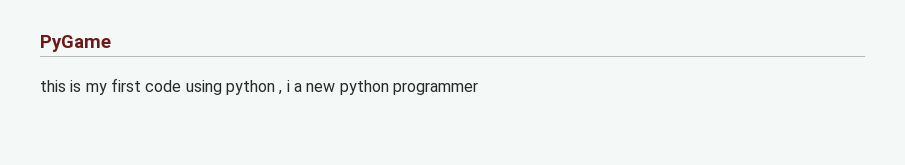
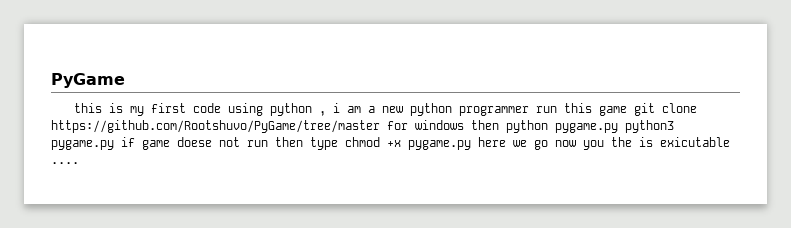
(290, 86) none -> [346,106,361,113] am
(478, 88) none -> [535,103,697,116] [51,120,674,133] [51,137,730,150] [51,162,79,164] run this game git clone https://github.com/Rootshuvo/PyGame/tree/master for windows then python pygame.py python3 pygame.py if game doese not run then type chmod +x pygame.py here we go now you the is exicutable ....

